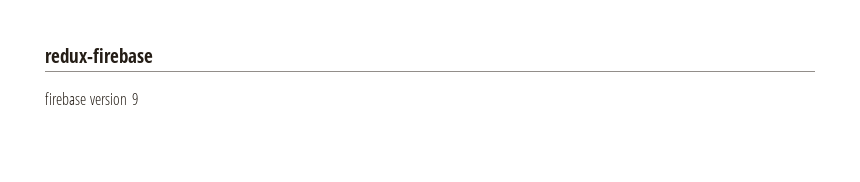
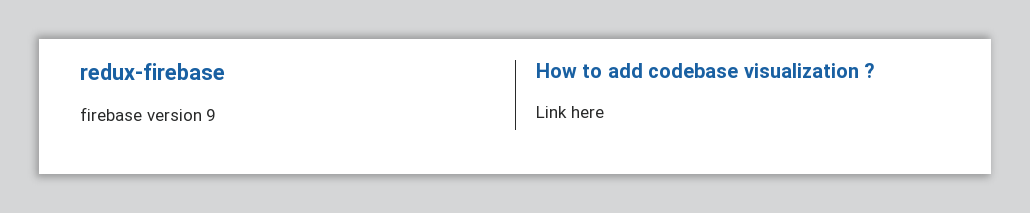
(138, 99) none -> [536,63,875,78] [536,106,604,118] // How to add codebase visualization ? // Link here

